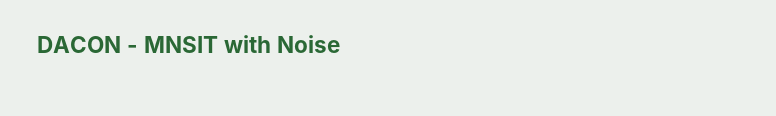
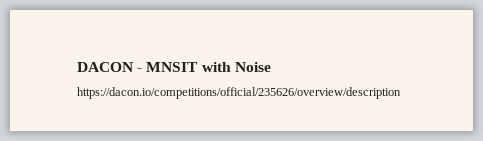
(341, 44) none -> [77,87,401,99] // https://dacon.io/competitions/official/235626/overview/description

